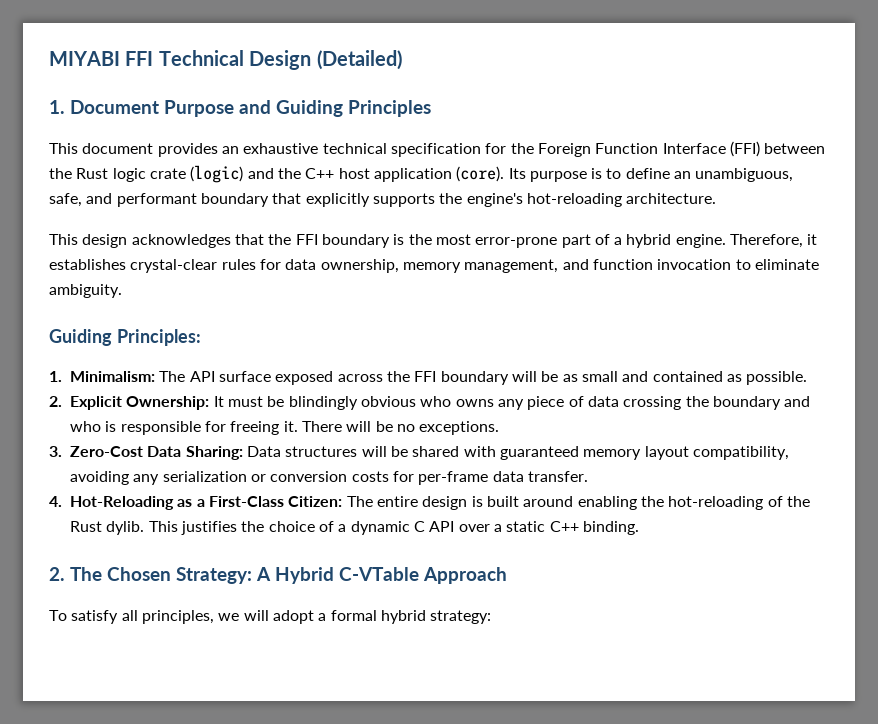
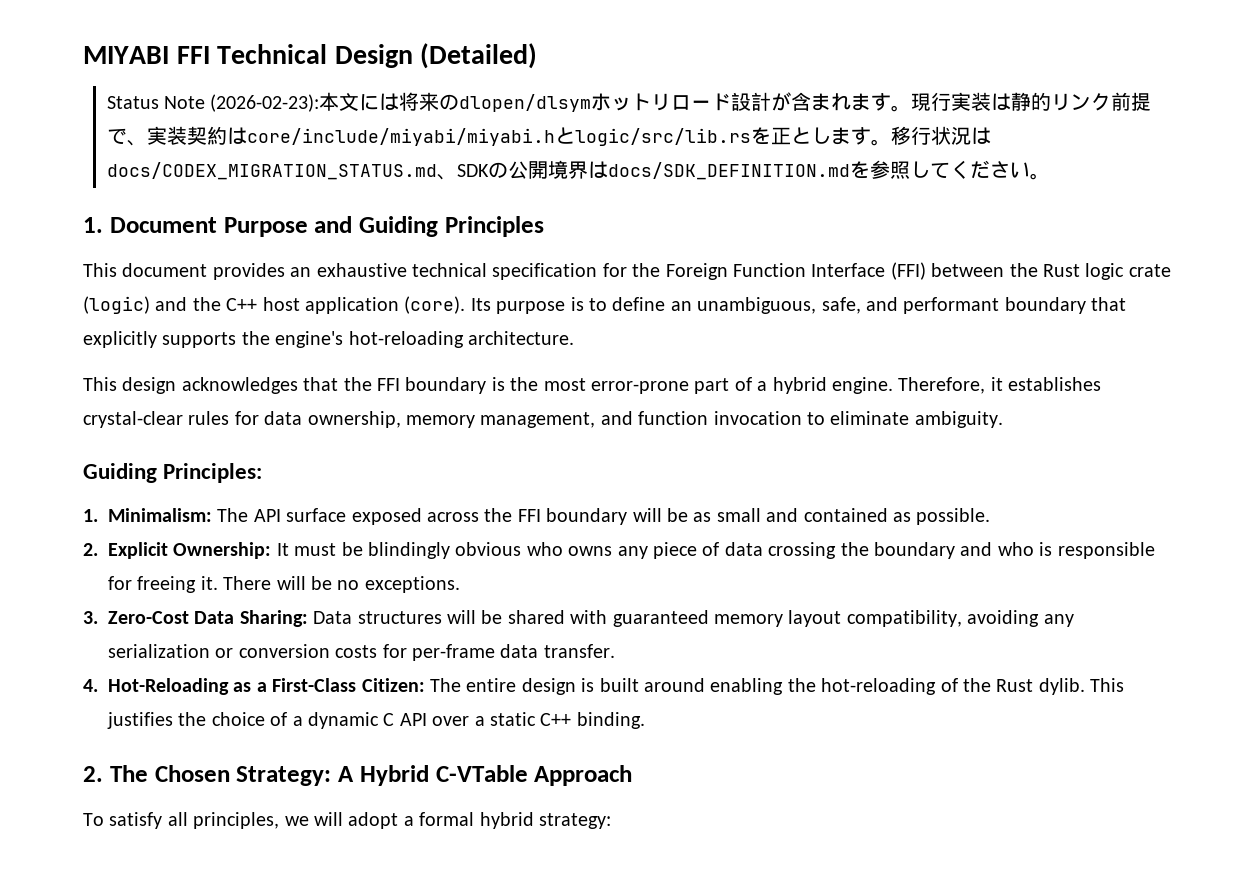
(402, 60) none -> [106,92,1152,112] [106,126,991,146] [106,160,1050,180] // Status Note (2026-02-23):本文には将来のdlopen/dlsymホットリロード設計が含まれます。現行実装は静的リンク前提で、実装契約はcore/include/miyabi/miyabi.hとlogic/src/lib.rsを正とします。移行状況はdocs/CODEX_MIGRATION_STATUS.md、SDKの公開境界はdocs/SDK_DEFINITION.mdを参照してください。

